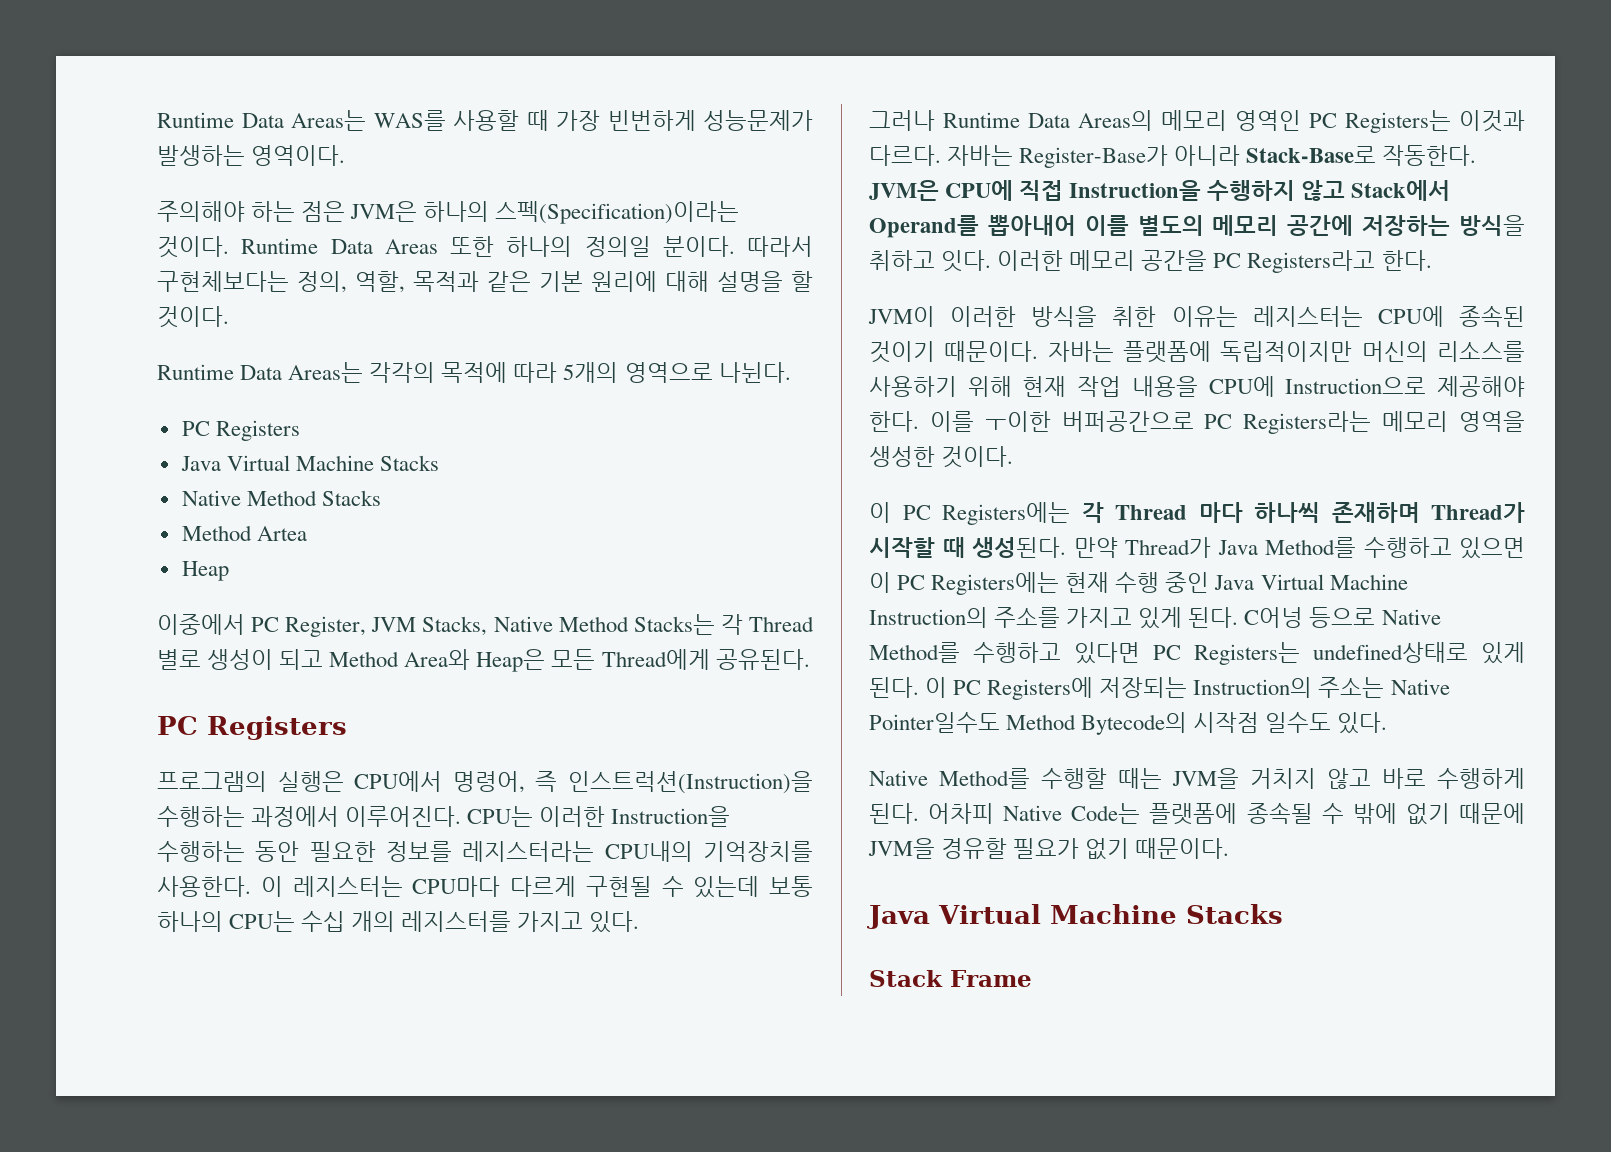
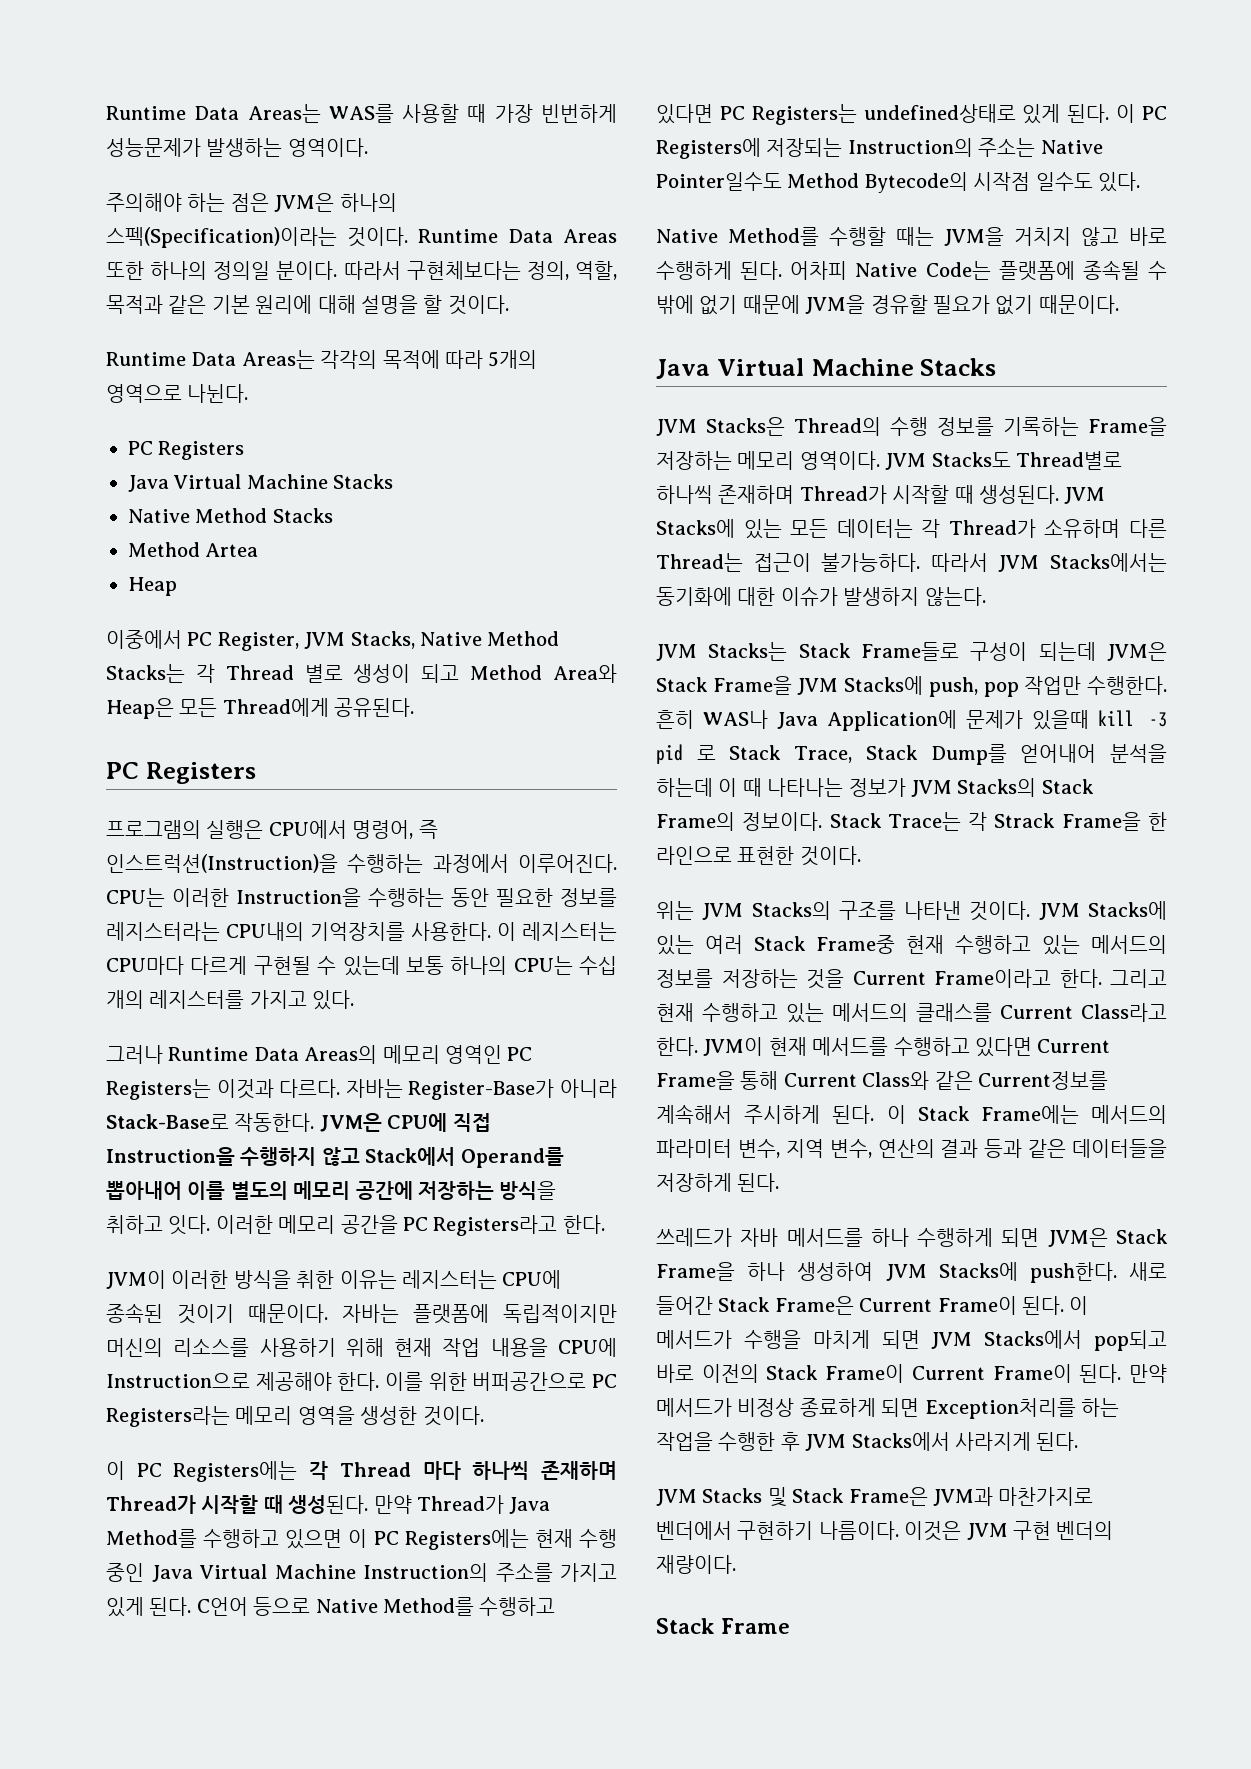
[984,411,1051,432] ㅜ이한 -> [428,1372,467,1391] 위한
[1244,607,1304,628] C어넝 -> [196,1597,248,1616] C언어
(1283, 914) none -> [656,417,1167,436] [656,451,1122,470] [656,485,1106,504] [656,519,1167,539] [656,553,1167,572] [656,587,986,606] [656,642,1167,661] [656,676,1167,697] [656,710,1167,731] [656,744,1167,765] [656,778,1094,797] [656,812,1167,831] [656,846,861,866] [656,901,1167,921] [656,935,1167,955] [656,969,1167,989] [656,1003,1167,1023] [656,1037,1111,1057] [656,1071,1108,1090] [656,1104,1167,1124] [656,1139,1167,1158] [656,1173,780,1192] [656,1228,1168,1247] [656,1262,1167,1283] [656,1296,1089,1315] [656,1330,1167,1351] [656,1364,1167,1383] [656,1398,1119,1419] [656,1432,1079,1451] [656,1487,1094,1507] [656,1521,1114,1541] [656,1555,736,1574] // JVM Stacks은 Thread의 수행 정보를 기록하는 Frame을 저장하는 메모리 영역이다. JVM Stacks도 Thread별로 하나씩 존재하며 Thread가 시작할 때 생성된다. JVM Stacks에 있는 모든 데이터는 각 Thread가 소유하며 다른 Thread는 접근이 불가능하다. 따라서 JVM Stacks에서는 동기화에 대한 이슈가 발생하지 않는다. // JVM Stacks는 Stack Frame들로 구성이 되는데 JVM은 Stack Frame을 JVM Stacks에 push, pop 작업만 수행한다. 흔히 WAS나 Java Application에 문제가 있을때 kill -3 pid 로 Stack Trace, Stack Dump를 얻어내어 분석을 하는데 이 때 나타나는 정보가 JVM Stacks의 Stack Frame의 정보이다. Stack Trace는 각 Strack Frame을 한 라인으로 표현한 것이다. // 위는 JVM Stacks의 구조를 나타낸 것이다. JVM Stacks에 있는 여러 Stack Frame중 현재 수행하고 있는 메서드의 정보를 저장하는 것을 Current Frame이라고 한다. 그리고 현재 수행하고 있는 메서드의 클래스를 Current Class라고 한다. JVM이 현재 메서드를 수행하고 있다면 Current Frame을 통해 Current Class와 같은 Current정보를 계속해서 주시하게 된다. 이 Stack Frame에는 메서드의 파라미터 변수, 지역 변수, 연산의 결과 등과 같은 데이터들을 저장하게 된다. // 쓰레드가 자바 메서드를 하나 수행하게 되면 JVM은 Stack Frame을 하나 생성하여 JVM Stacks에 push한다. 새로 들어간 Stack Frame은 Current Frame이 된다. 이 메서드가 수행을 마치게 되면 JVM Stacks에서 pop되고 바로 이전의 Stack Frame이 Current Frame이 된다. 만약 메서드가 비정상 종료하게 되면 Exception처리를 하는 작업을 수행한 후 JVM Stacks에서 사라지게 된다. // JVM Stacks 및 Stack Frame은 JVM과 마찬가지로 벤더에서 구현하기 나름이다. 이것은 JVM 구현 벤더의 재량이다.

